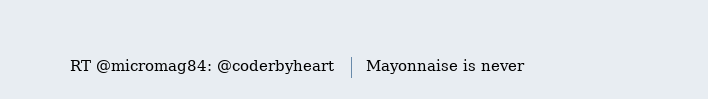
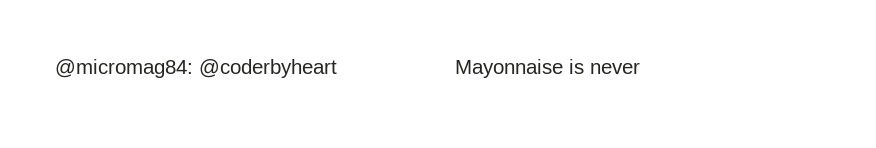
[70,60,91,71] RT -> (55, 68) none

